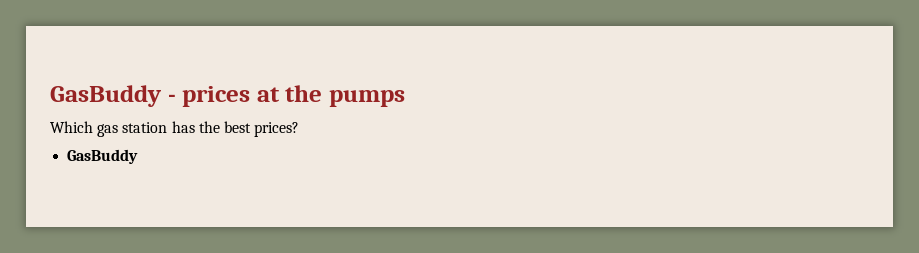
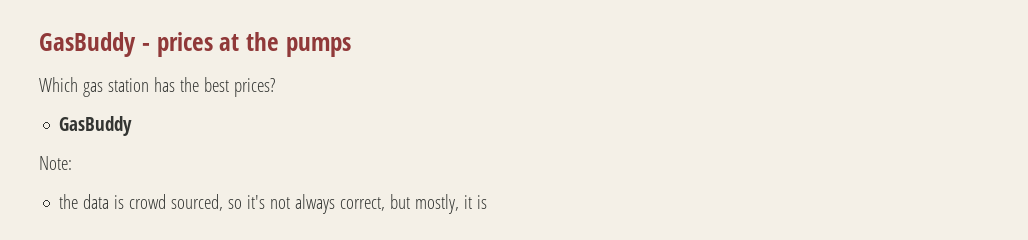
(139, 156) none -> [39,156,72,170] [59,194,488,214] // Note: // the data is crowd sourced, so it's not always correct, but mostly, it is

